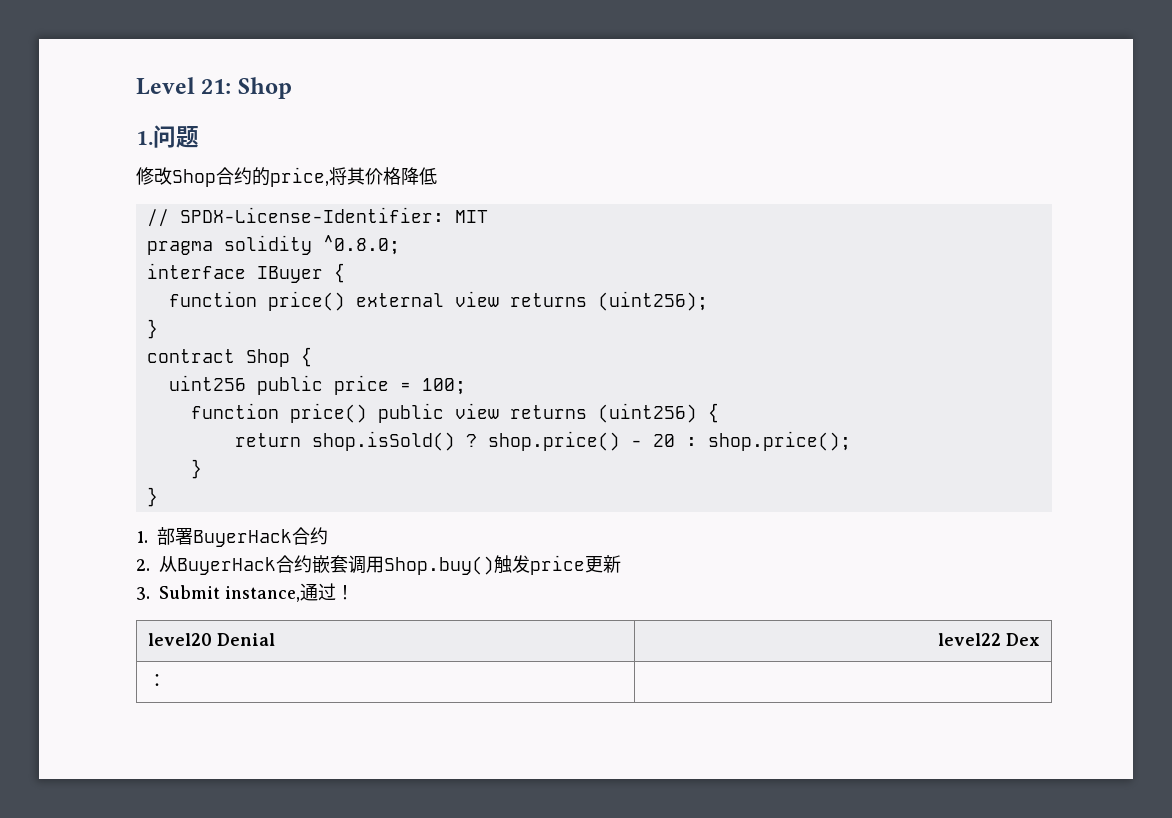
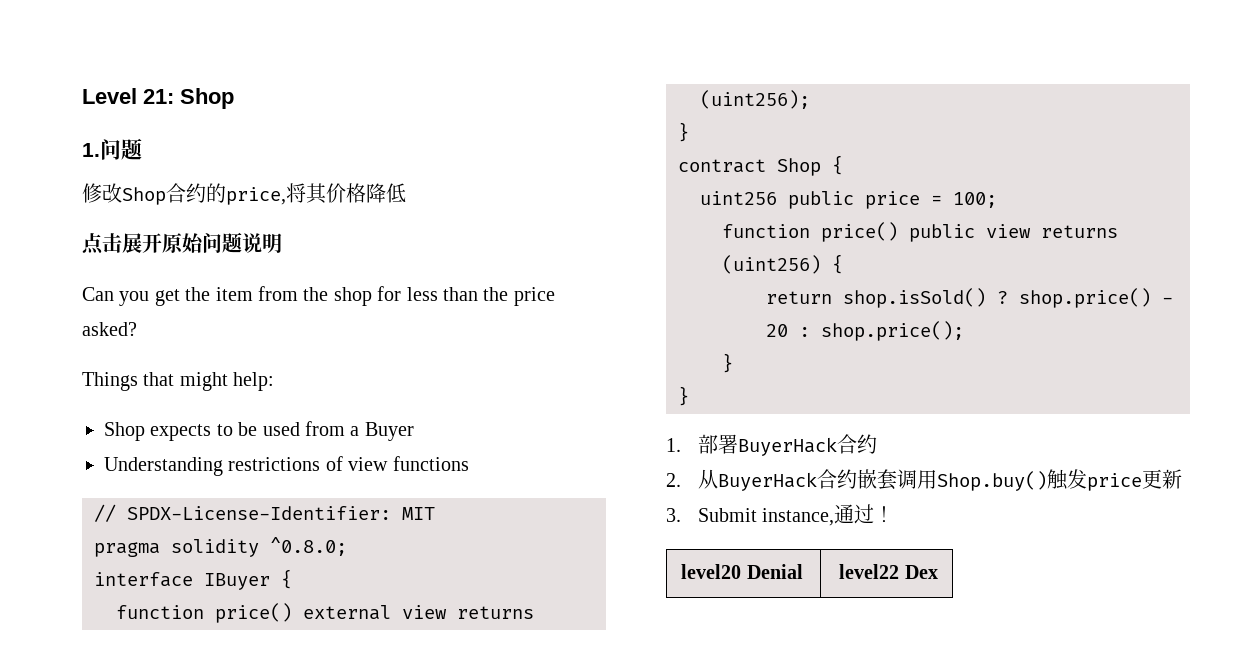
(437, 176) none -> [82,232,282,255] [82,286,555,306] [82,322,137,336] [82,372,275,391] [104,421,414,441] [104,456,469,476] // 点击展开原始问题说明 // Сan you get the item from the shop for less than the price asked? // Things that might help: // Shop expects to be used from a Buyer // Understanding restrictions of view functions
[147,674,166,687] // ： | -> (938, 572) none

